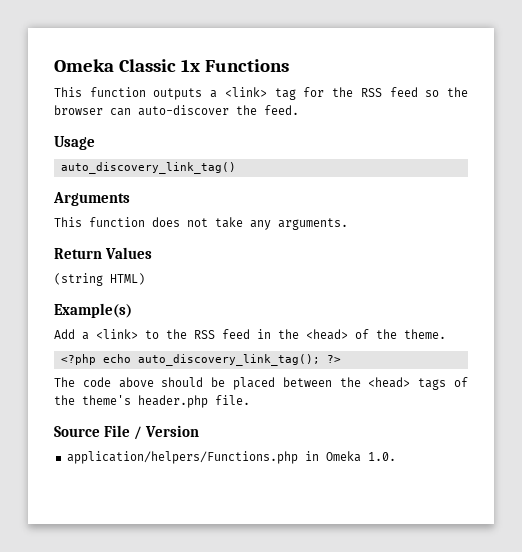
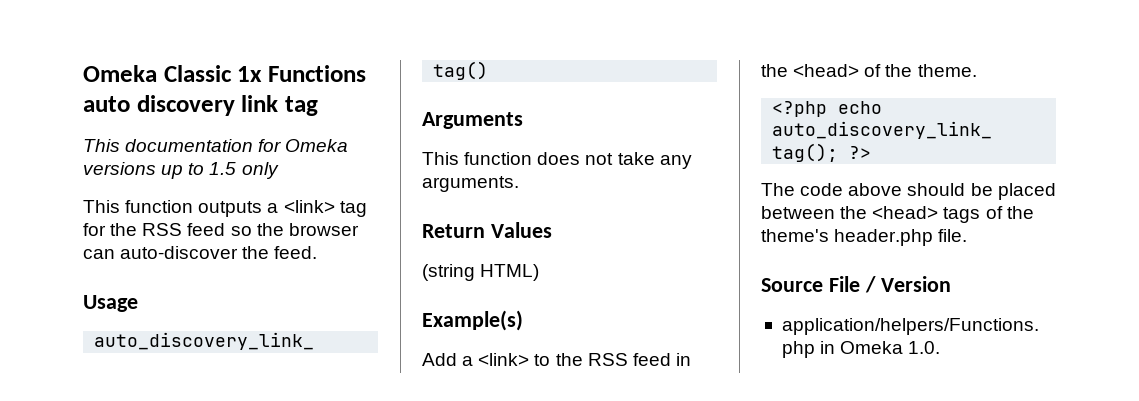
(289, 65) none -> [83,95,318,116] [83,139,349,152] [83,162,279,179] auto discovery link tag // This documentation for Omeka versions up to 1.5 only

